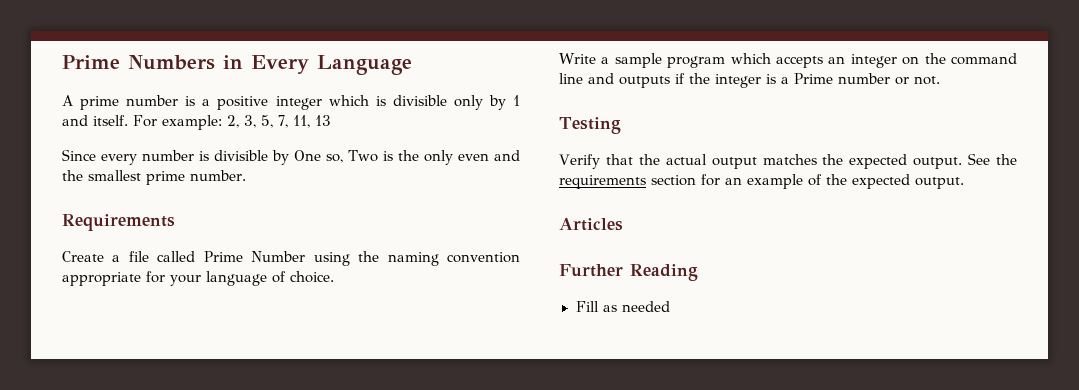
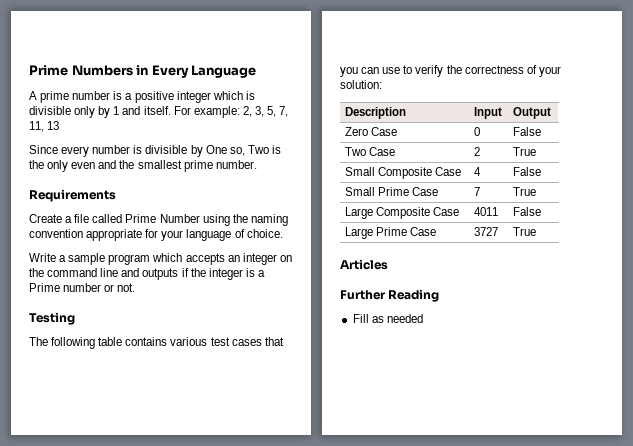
[559,153,1017,169] [559,174,964,189] Verify that the actual output matches the expected output. See the requirements section for an example of the expected output. -> [29,337,284,349] [340,65,561,77] [340,80,382,89] [345,107,407,119] [474,107,503,119] [513,107,552,119] [345,127,398,136] [474,127,481,136] [513,127,542,136] [345,147,396,156] [474,147,481,156] [513,147,537,156] [345,167,462,179] [474,167,482,176] [513,167,542,176] [345,187,439,196] [474,187,481,196] [513,187,537,196] [345,207,460,219] [474,207,499,216] [513,207,542,216] [345,227,437,239] [474,227,499,236] [513,227,537,236] The following table contains various test cases that you can use to verify the correctness of your solution: // Description | Input | Output // Zero Case | 0 | False // Two Case | 2 | True // Small Composite Case | 4 | False // Small Prime Case | 7 | True // Large Composite Case | 4011 | False // Large Prime Case | 3727 | True

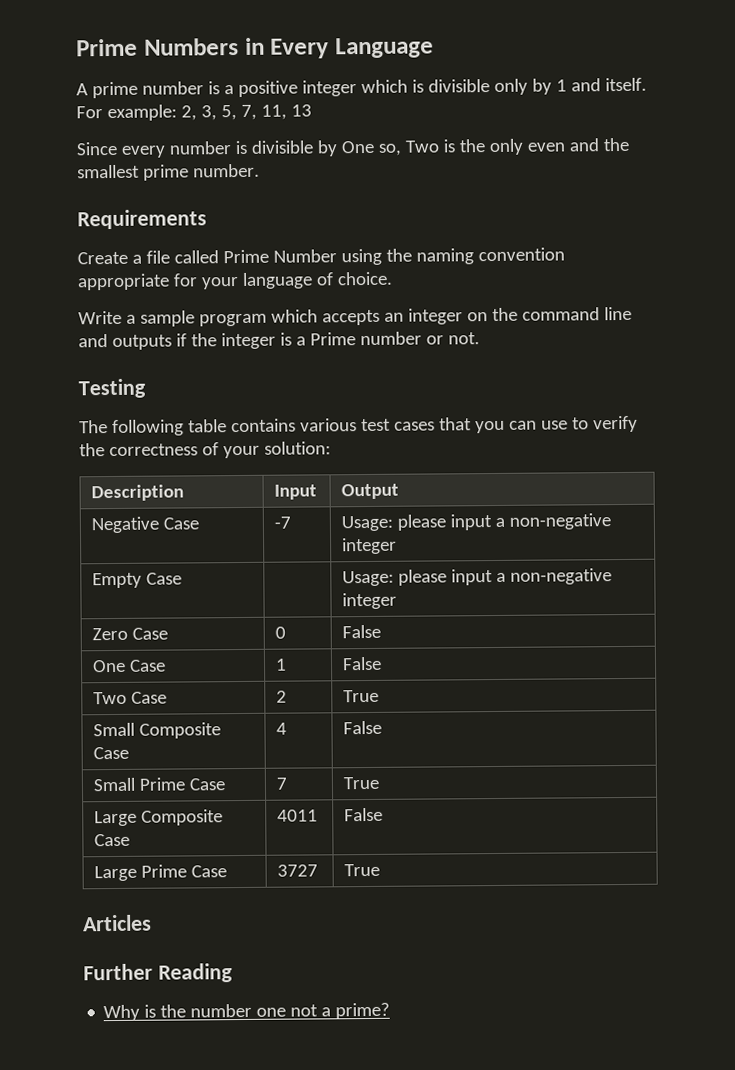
(552, 113) none -> [90,516,199,534] [273,516,291,529] [340,513,611,532] [341,537,397,555] [91,572,182,589] [341,568,612,587] [341,592,397,610] // Negative Case | -7 | Usage: please input a non-negative integer // Empty Case | | Usage: please input a non-negative integer
(542, 131) none -> [91,659,166,673] [274,658,287,671] [341,656,382,671] // One Case | 1 | False
[352,314,423,323] Fill as needed -> [103,1002,391,1022] Why is the number one not a prime?

